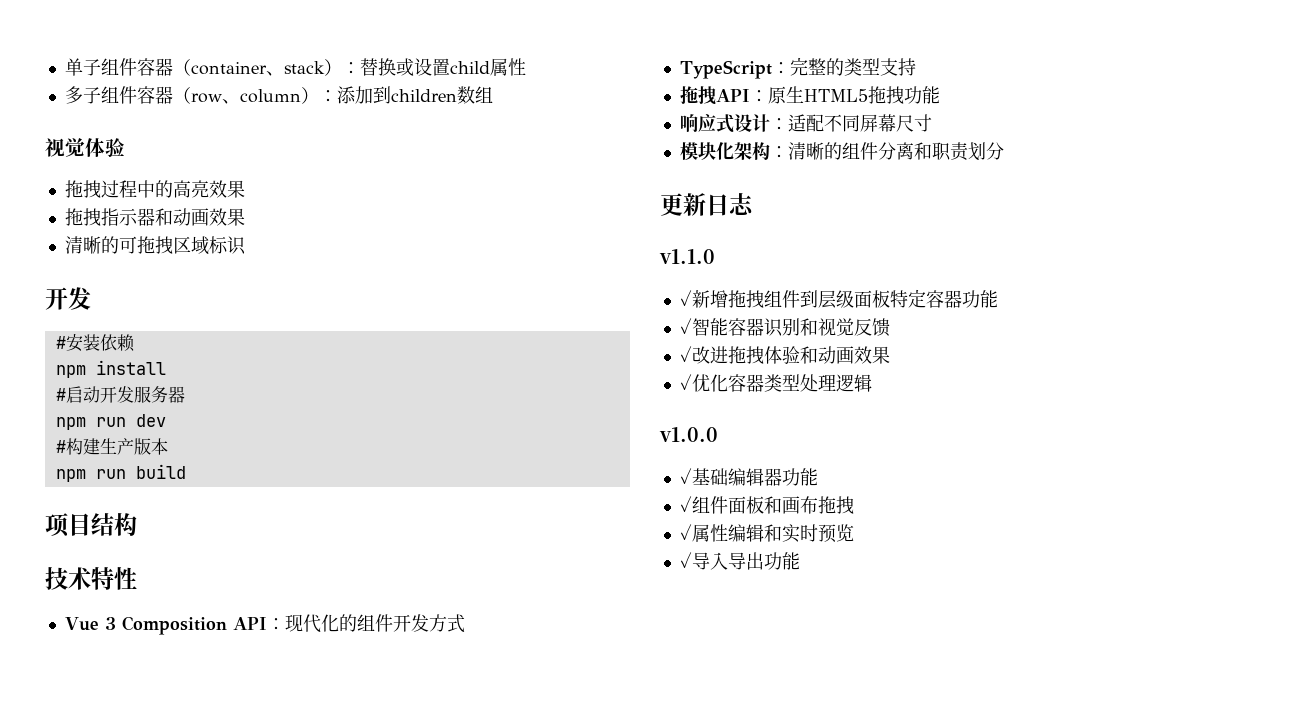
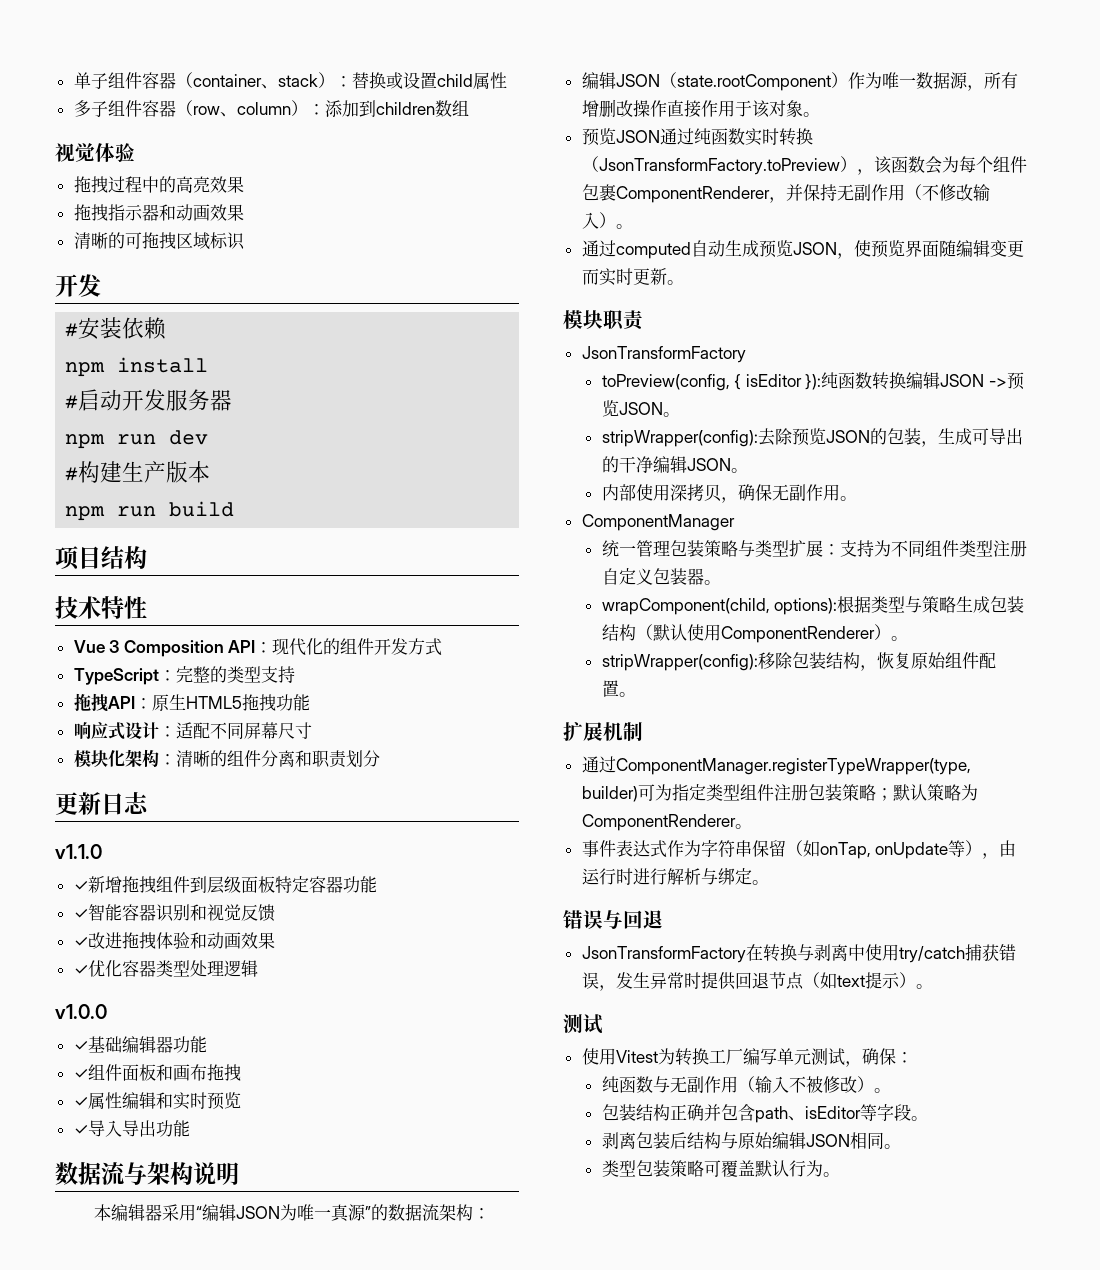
(800, 561) none -> [55,1162,239,1185] [94,1204,491,1222] [581,72,1018,91] [581,99,820,118] [581,128,813,146] [581,156,1027,175] [581,184,990,203] [581,212,633,229] [581,240,1024,259] [581,268,684,286] [563,310,645,331] [581,346,746,363] [601,372,1024,391] [601,400,680,417] [601,428,1023,447] [601,456,748,473] [601,484,857,503] [581,514,735,531] [601,540,1027,557] [601,568,721,585] [601,596,1025,615] [601,624,908,643] [601,652,996,671] [601,680,636,697] [563,722,643,741] [581,756,971,775] [581,784,978,802] [581,814,752,831] [581,840,1017,859] [581,867,769,885] [563,910,663,929] [581,944,1016,963] [581,972,933,991] [563,1014,603,1034] [581,1048,913,1067] [601,1076,891,1093] [601,1104,928,1123] [601,1132,901,1149] [601,1160,840,1177] // 数据流与架构说明 // 本编辑器采用“编辑JSON为唯一真源”的数据流架构： // 编辑JSON（state.rootComponent）作为唯一数据源，所有增删改操作直接作用于该对象。 // 预览JSON通过纯函数实时转换（JsonTransformFactory.toPreview），该函数会为每个组件包裹ComponentRenderer，并保持无副作用（不修改输入）。 // 通过computed自动生成预览JSON，使预览界面随编辑变更而实时更新。 // 模块职责 // JsonTransformFactory // toPreview(config, { isEditor }):纯函数转换编辑JSON ->预览JSON。 // stripWrapper(config):去除预览JSON的包装，生成可导出的干净编辑JSON。 // 内部使用深拷贝，确保无副作用。 // ComponentManager // 统一管理包装策略与类型扩展：支持为不同组件类型注册自定义包装器。 // wrapComponent(child, options):根据类型与策略生成包装结构（默认使用ComponentRenderer）。 // stripWrapper(config):移除包装结构，恢复原始组件配置。 // 扩展机制 // 通过ComponentManager.registerTypeWrapper(type, builder)可为指定类型组件注册包装策略；默认策略为ComponentRenderer。 // 事件表达式作为字符串保留（如onTap, onUpdate等），由运行时进行解析与绑定。 // 错误与回退 // JsonTransformFactory在转换与剥离中使用try/catch捕获错误，发生异常时提供回退节点（如text提示）。 // 测试 // 使用Vitest为转换工厂编写单元测试，确保： // 纯函数与无副作用（输入不被修改）。 // 包装结构正确并包含path、isEditor等字段。 // 剥离包装后结构与原始编辑JSON相同。 // 类型包装策略可覆盖默认行为。

